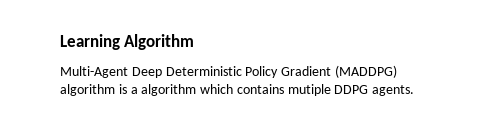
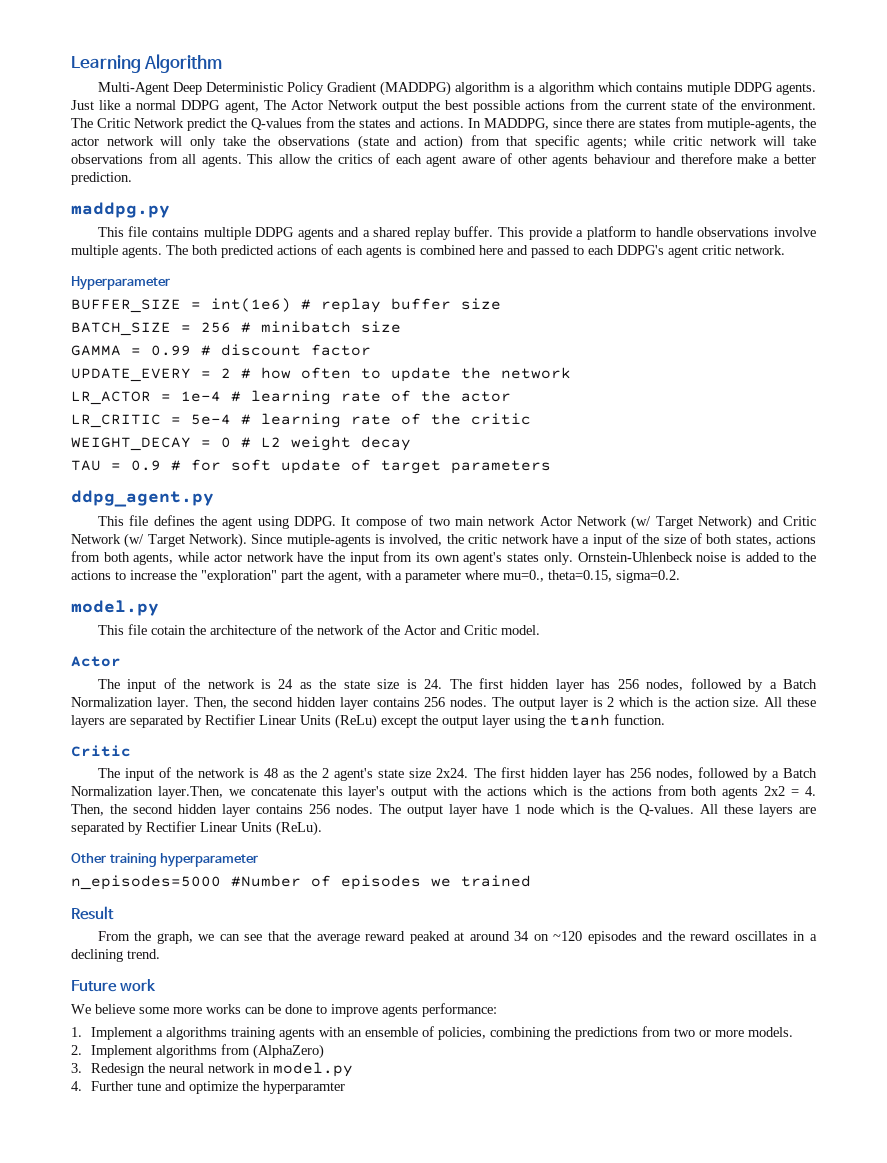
(415, 90) none -> [71,99,817,113] [71,117,816,131] [71,135,816,150] [71,153,816,167] [71,172,132,185] [71,202,170,218] [97,226,816,240] [71,244,785,258] [71,276,170,290] [71,298,501,313] [71,321,401,336] [71,344,371,356] [71,367,571,382] [71,390,511,405] [71,413,531,428] [71,436,411,451] [71,459,551,474] [71,490,214,507] [97,515,816,530] [71,533,817,548] [71,551,817,565] [71,570,680,583] [71,600,159,616] [97,624,540,635] [71,656,121,667] [97,678,817,692] [71,697,817,710] [71,714,665,729] [71,745,131,757] [97,767,818,781] [71,785,817,799] [71,804,817,817] [71,821,322,836] [71,853,259,867] [71,875,531,890] [71,906,114,920] [97,931,817,944] [71,949,160,962] [71,979,156,992] [71,1003,497,1017] [71,1026,793,1040] [71,1044,324,1059] [71,1062,353,1077] [71,1081,345,1094] Just like a normal DDPG agent, The Actor Network output the best possible actions from the current state of the environment. The Critic Network predict the Q-values from the states and actions. In MADDPG, since there are states from mutiple-agents, the actor network will only take the observations (state and action) from that specific agents; while critic network will take observations from all agents. This allow the critics of each agent aware of other agents behaviour and therefore make a better prediction. // maddpg.py // This file contains multiple DDPG agents and a shared replay buffer. This provide a platform to handle observations involve multiple agents. The both predicted actions of each agents is combined here and passed to each DDPG's agent critic network. // Hyperparameter // BUFFER_SIZE = int(1e6) # replay buffer size // BATCH_SIZE = 256 # minibatch size // GAMMA = 0.99 # discount factor // UPDATE_EVERY = 2 # how often to update the network // LR_ACTOR = 1e-4 # learning rate of the actor // LR_CRITIC = 5e-4 # learning rate of the critic // WEIGHT_DECAY = 0 # L2 weight decay // TAU = 0.9 # for soft update of target parameters // ddpg_agent.py // This file defines the agent using DDPG. It compose of two main network Actor Network (w/ Target Network) and Critic Network (w/ Target Network). Since mutiple-agents is involved, the critic network have a input of the size of both states, actions from both agents, while actor network have the input from its own agent's states only. Ornstein-Uhlenbeck noise is added to the actions to increase the "exploration" part the agent, with a parameter where mu=0., theta=0.15, sigma=0.2. // model.py // This file cotain the architecture of the network of the Actor and Critic model. // Actor // The input of the network is 24 as the state size is 24. The first hidden layer has 256 nodes, followed by a Batch Normalization layer. Then, the second hidden layer contains 256 nodes. The output layer is 2 which is the action size. All these layers are separated by Rectifier Linear Units (ReLu) except the output layer using the tanh function. // Critic // The input of the network is 48 as the 2 agent's state size 2x24. The first hidden layer has 256 nodes, followed by a Batch Normalization layer.Then, we concatenate this layer's output with the actions which is the actions from both agents 2x2 = 4. Then, the second hidden layer contains 256 nodes. The output layer have 1 node which is the Q-values. All these layers are separated by Rectifier Linear Units (ReLu). // Other training hyperparameter // n_episodes=5000 #Number of episodes we trained // Result // From the graph, we can see that the average reward peaked at around 34 on ~120 episodes and the reward oscillates in a declining trend. // Future work // We believe some more works can be done to improve agents performance: // 1. Implement a algorithms training agents with an ensemble of policies, combining the predictions from two or more models. // 2. Implement algorithms from (AlphaZero) // 3. Redesign the neural network in model.py // 4. Further tune and optimize the hyperparamter

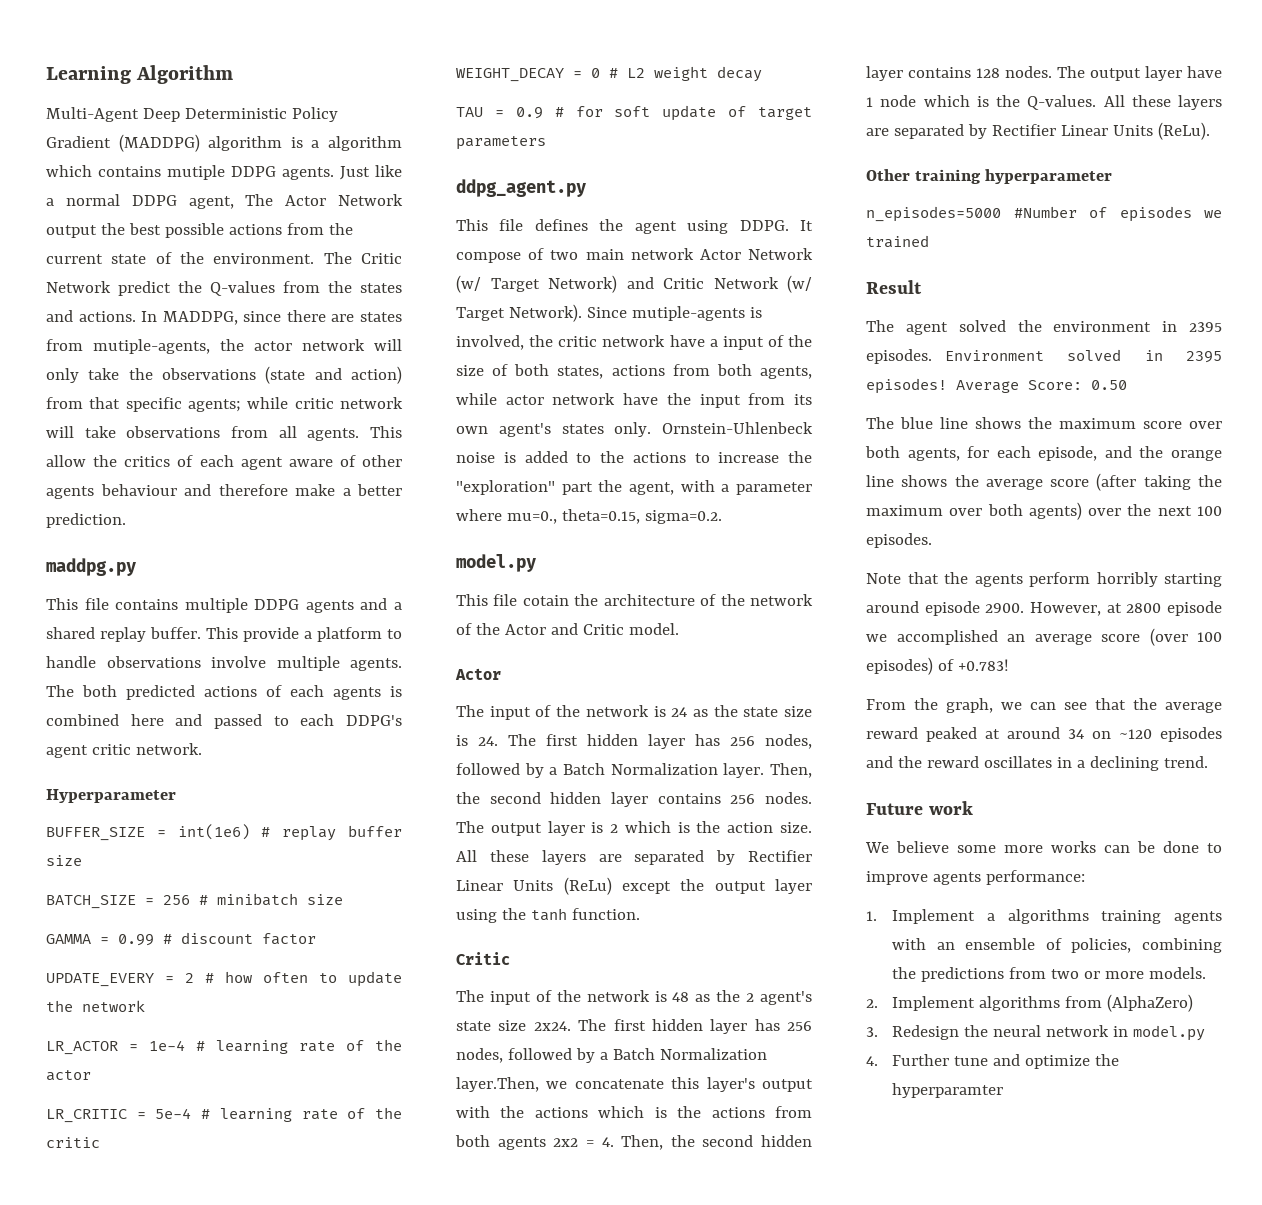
[308,804,330,814] 256 -> [976,68,1000,78] 128
(114, 913) none -> [866,320,1222,335] [866,349,1222,364] [866,378,1127,394] [866,417,1222,429] [865,446,1222,461] [866,473,1222,491] [866,502,1222,520] [866,533,932,548] [866,572,1222,587] [866,601,1222,616] [866,628,1222,646] [866,657,1009,675] // The agent solved the environment in 2395 episodes. Environment solved in 2395 episodes! Average Score: 0.50 // The blue line shows the maximum score over both agents, for each episode, and the orange line shows the average score (after taking the maximum over both agents) over the next 100 episodes. // Note that the agents perform horribly starting around episode 2900. However, at 2800 episode we accomplished an average score (over 100 episodes) of +0.783!

